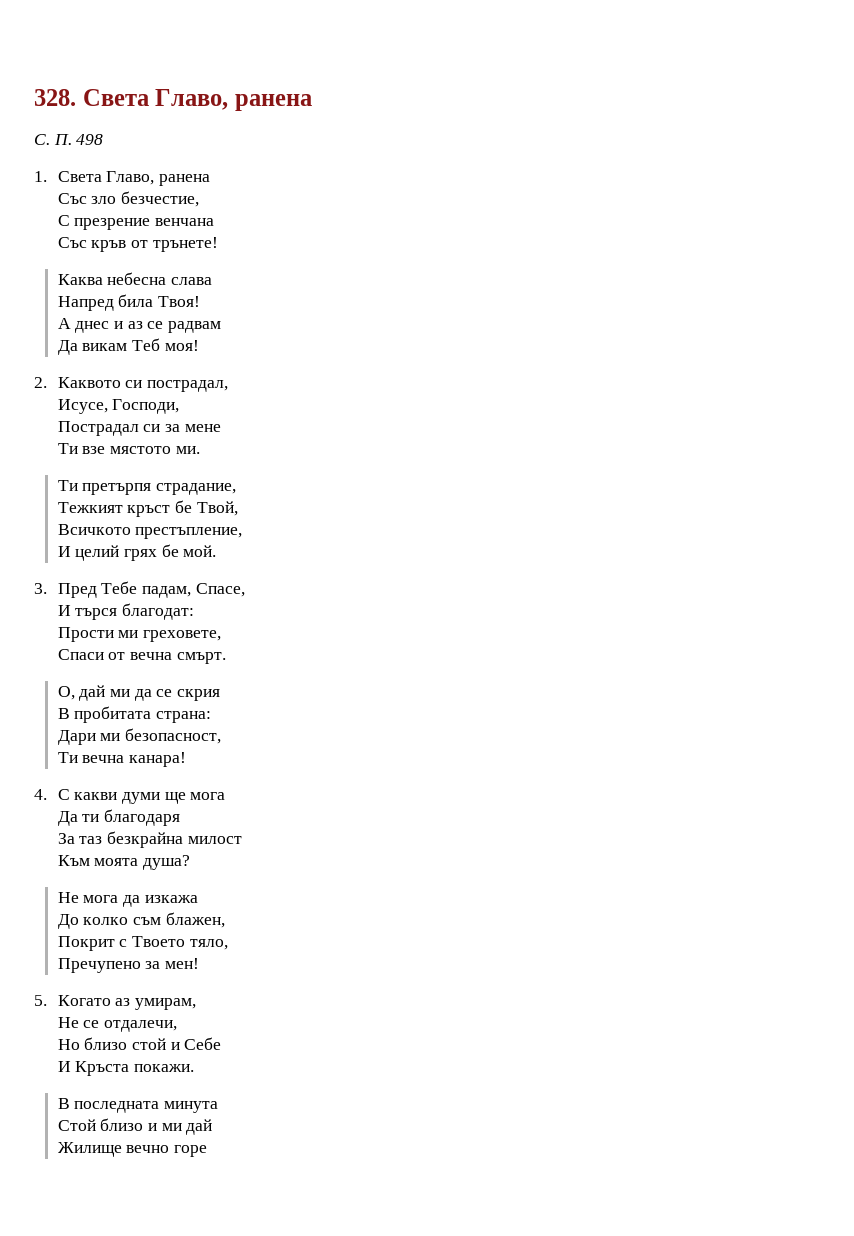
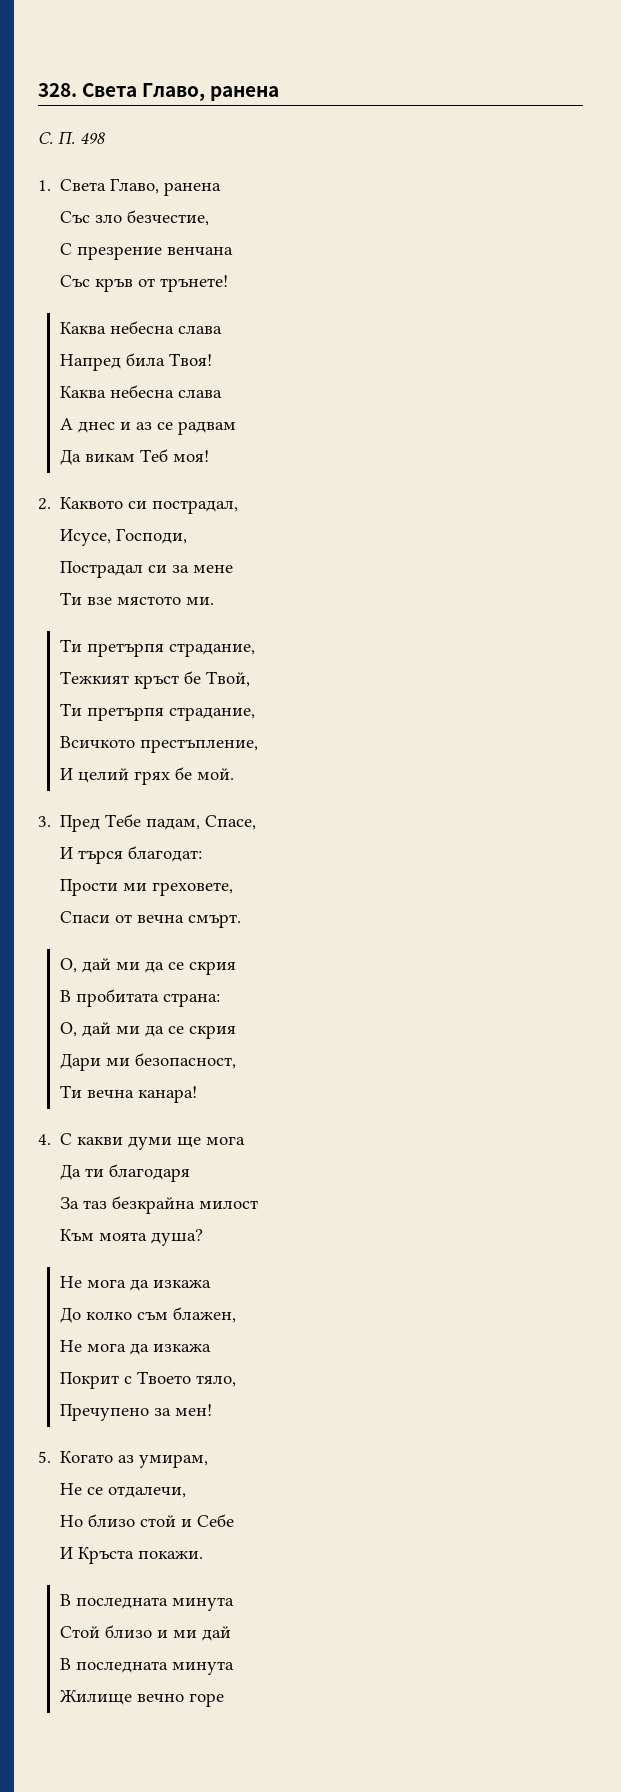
(201, 301) none -> [60,385,223,398] // Каква небесна слава
(238, 508) none -> [60,703,256,721] // Ти претърпя страдание,
(212, 717) none -> [60,1022,237,1039] // О, дай ми да се скрия
(225, 920) none -> [60,1340,212,1355] // Не мога да изкажа
(213, 1127) none -> [60,1658,235,1675] // В последната минута

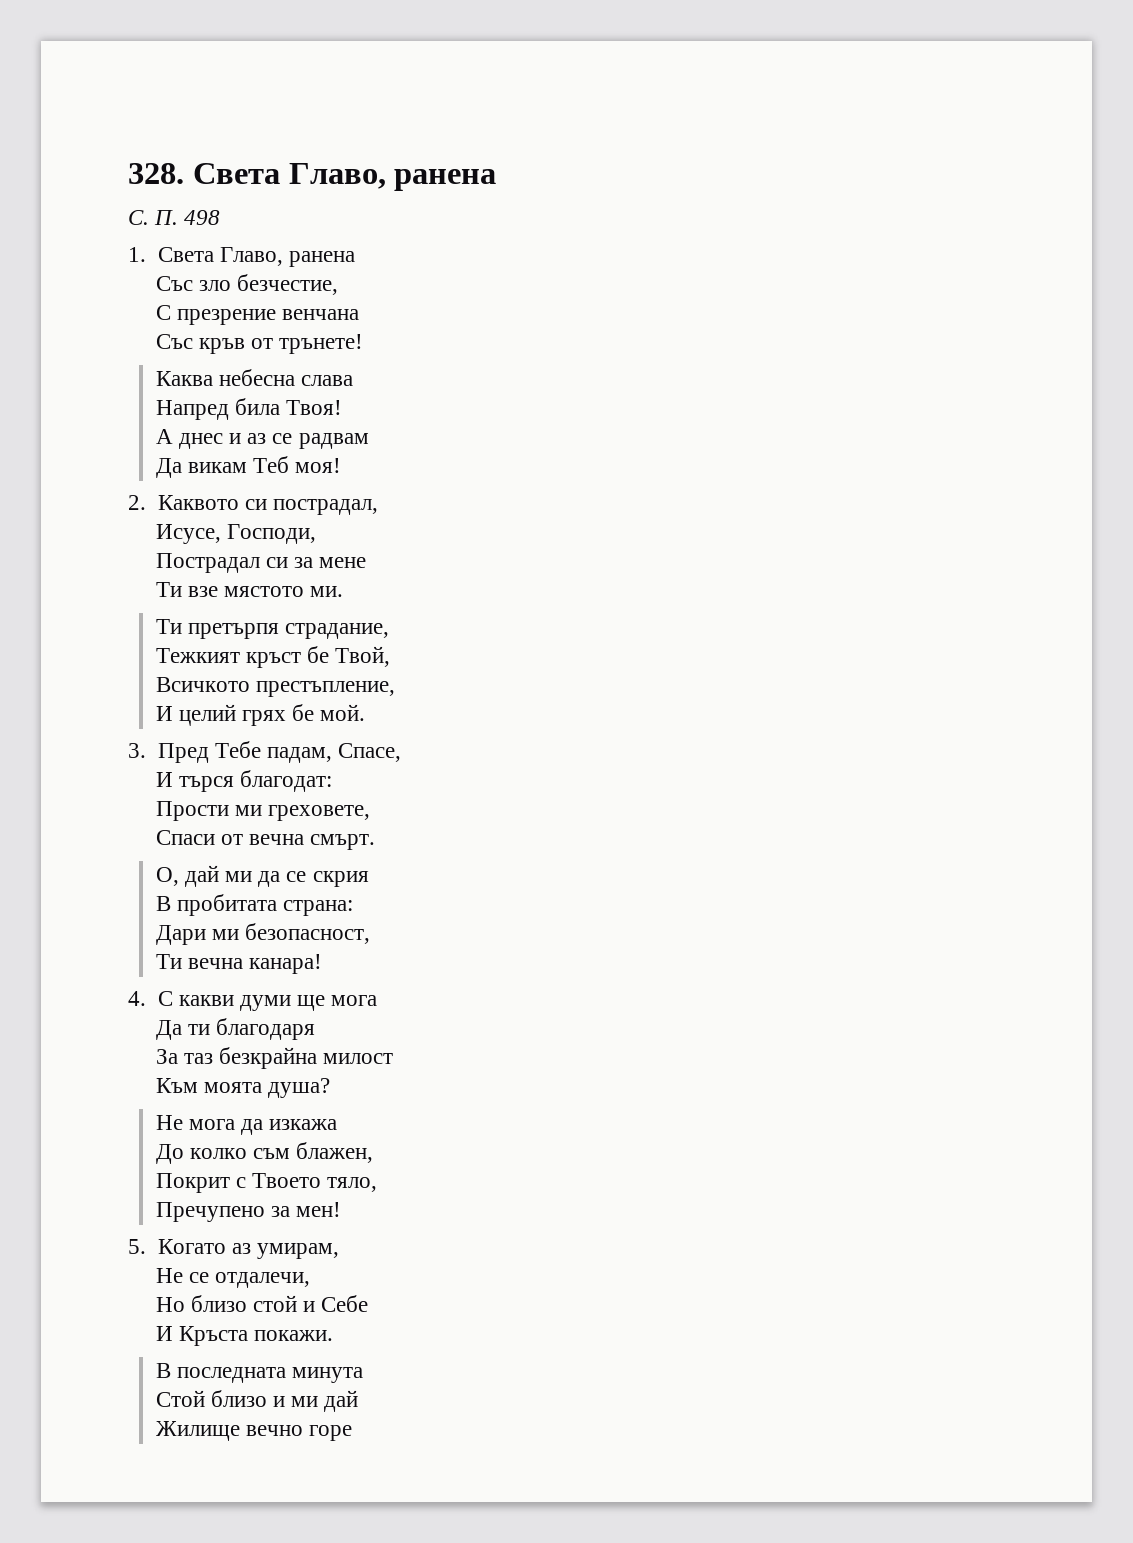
[60,385,223,398] // Каква небесна слава -> (343, 407) none
[60,703,256,721] // Ти претърпя страдание, -> (391, 656) none
[60,1022,237,1039] // О, дай ми да се скрия -> (354, 908) none
[60,1340,212,1355] // Не мога да изкажа -> (374, 1152) none
[60,1658,235,1675] // В последната минута -> (359, 1401) none

